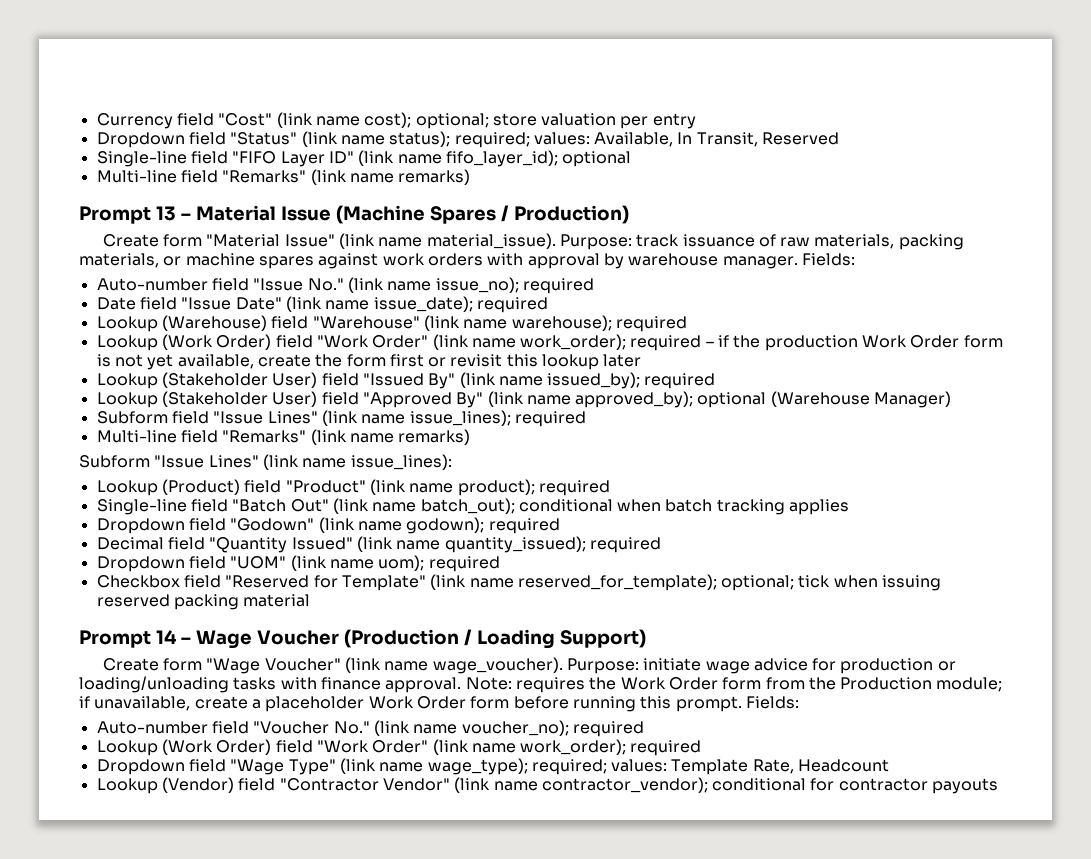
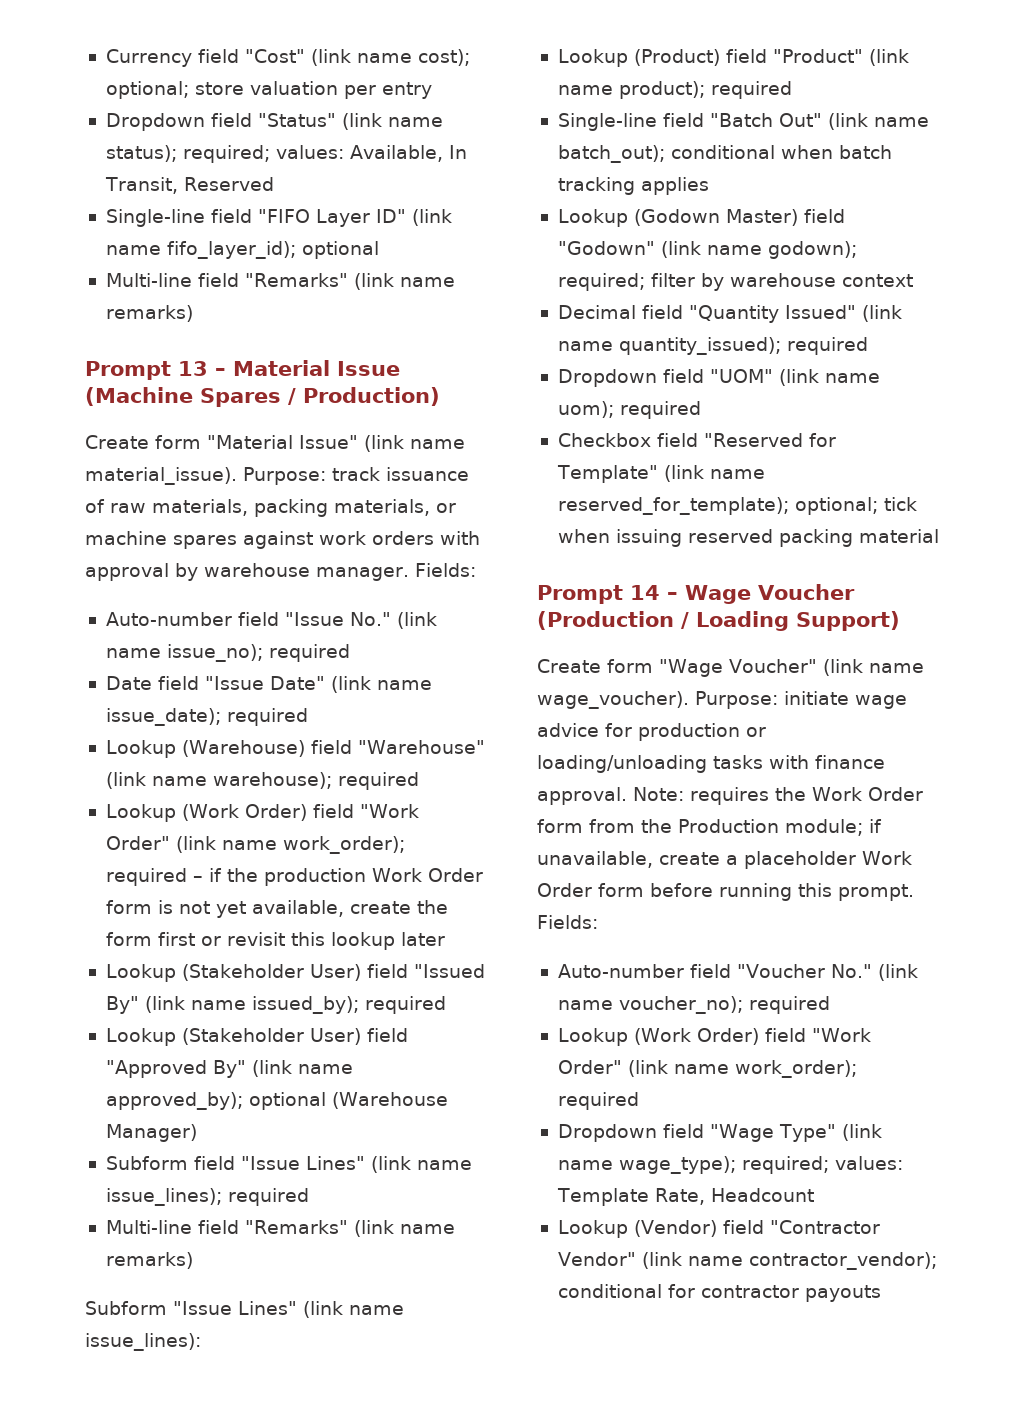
[96,518,185,534] Dropdown -> [557,209,798,227] Lookup (Godown Master)
[488,518,560,534] required -> [557,273,913,291] required; filter by warehouse context

